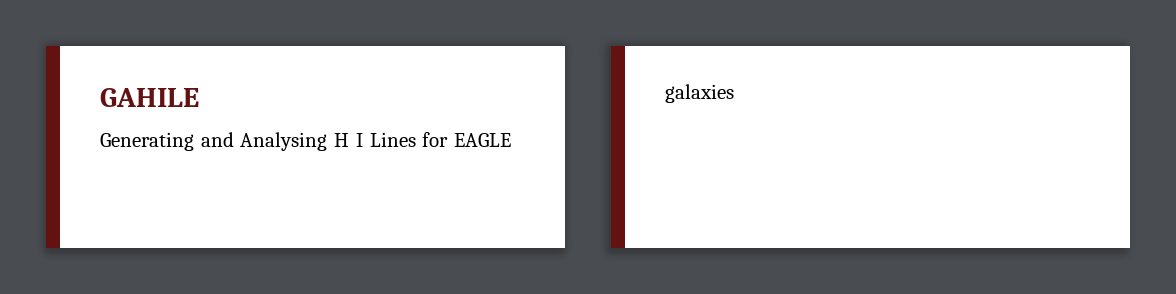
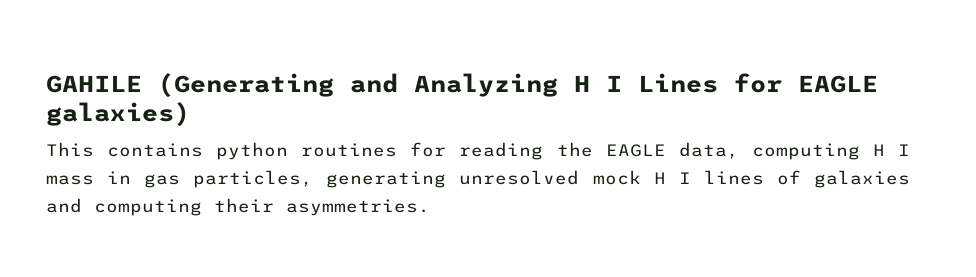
[100,132,328,151] // Generating and Analysing -> [158,73,558,98] (Generating and Analyzing
[665,84,734,103] galaxies -> [46,102,190,127] [46,142,911,160] [46,170,911,188] [46,198,430,216] galaxies) // This contains python routines for reading the EAGLE data, computing H I mass in gas particles, generating unresolved mock H I lines of galaxies and computing their asymmetries.

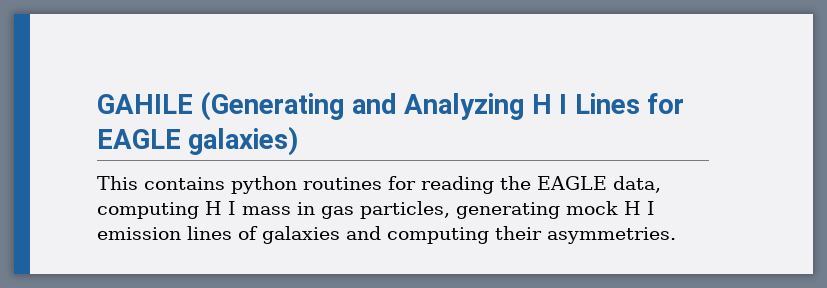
[459,170,580,185] unresolved -> (560, 210) none
(691, 178) none -> [97,227,181,240] emission

